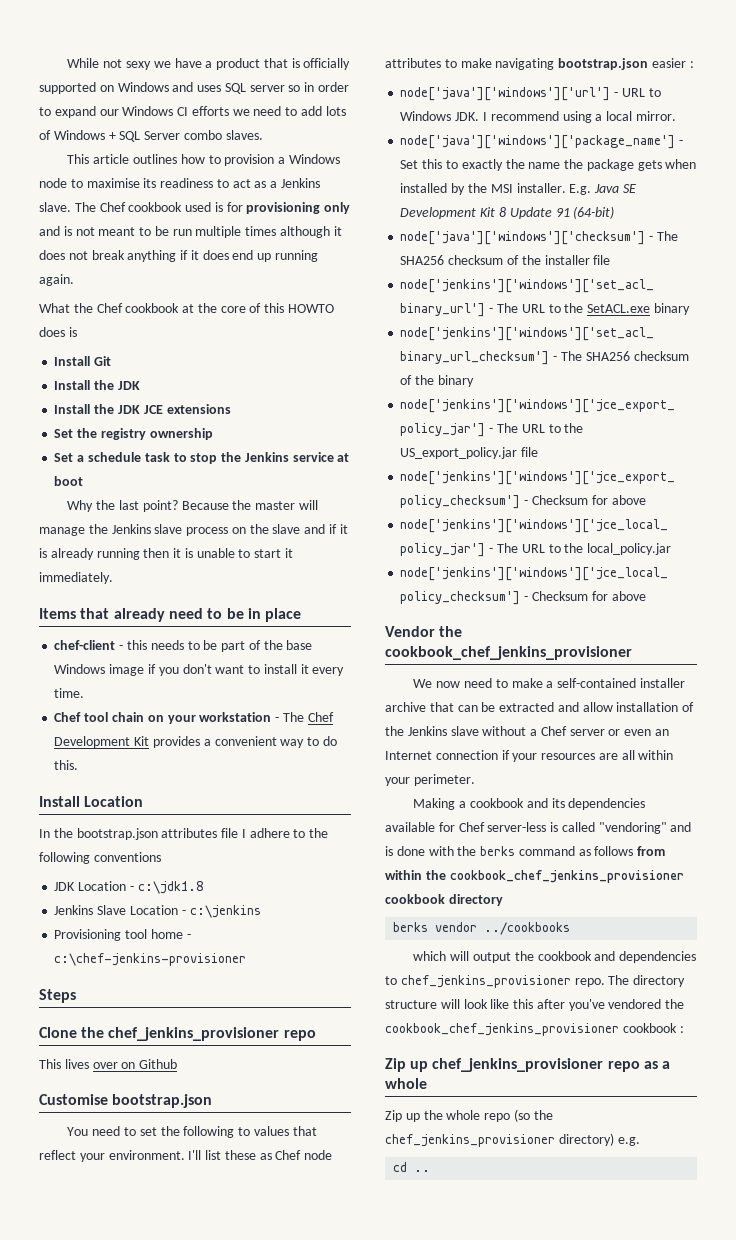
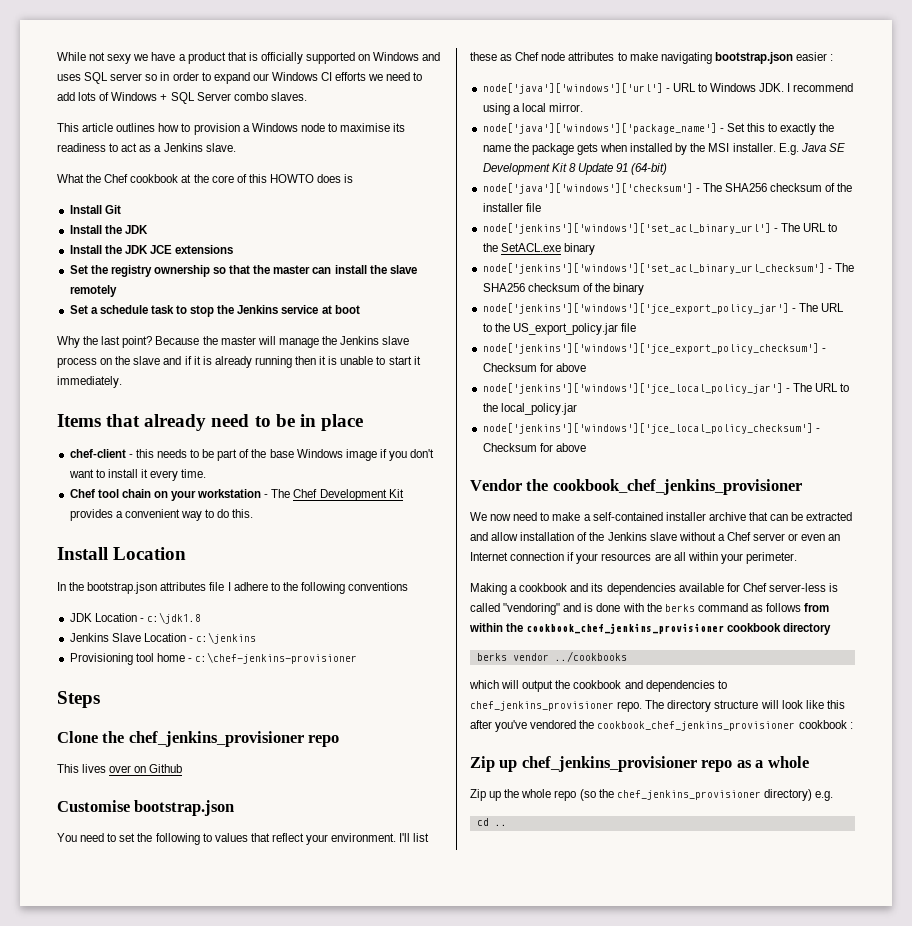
[74,202,351,214] [39,226,342,238] [39,250,319,262] [39,274,74,286] The Chef cookbook used is for provisioning only and is not meant to be run multiple times although it does not break anything if it does end up running again. -> (236, 147) none
(213, 434) none -> [213,265,417,274] [69,285,117,297] so that the master can install the slave remotely

